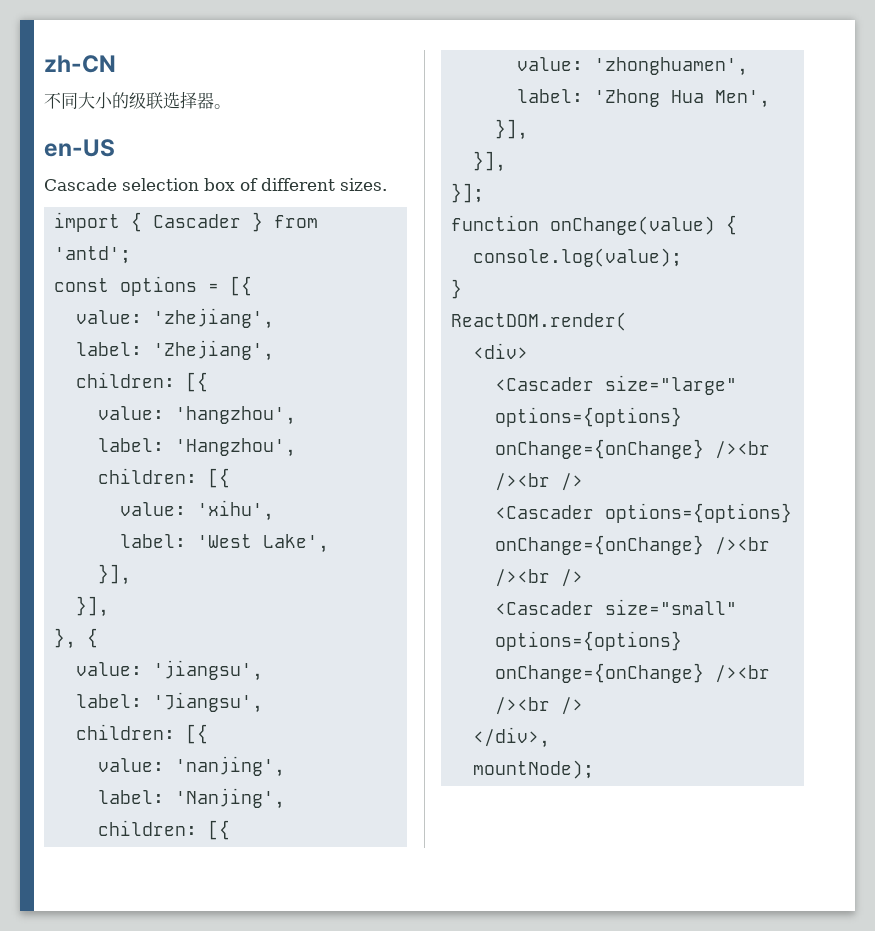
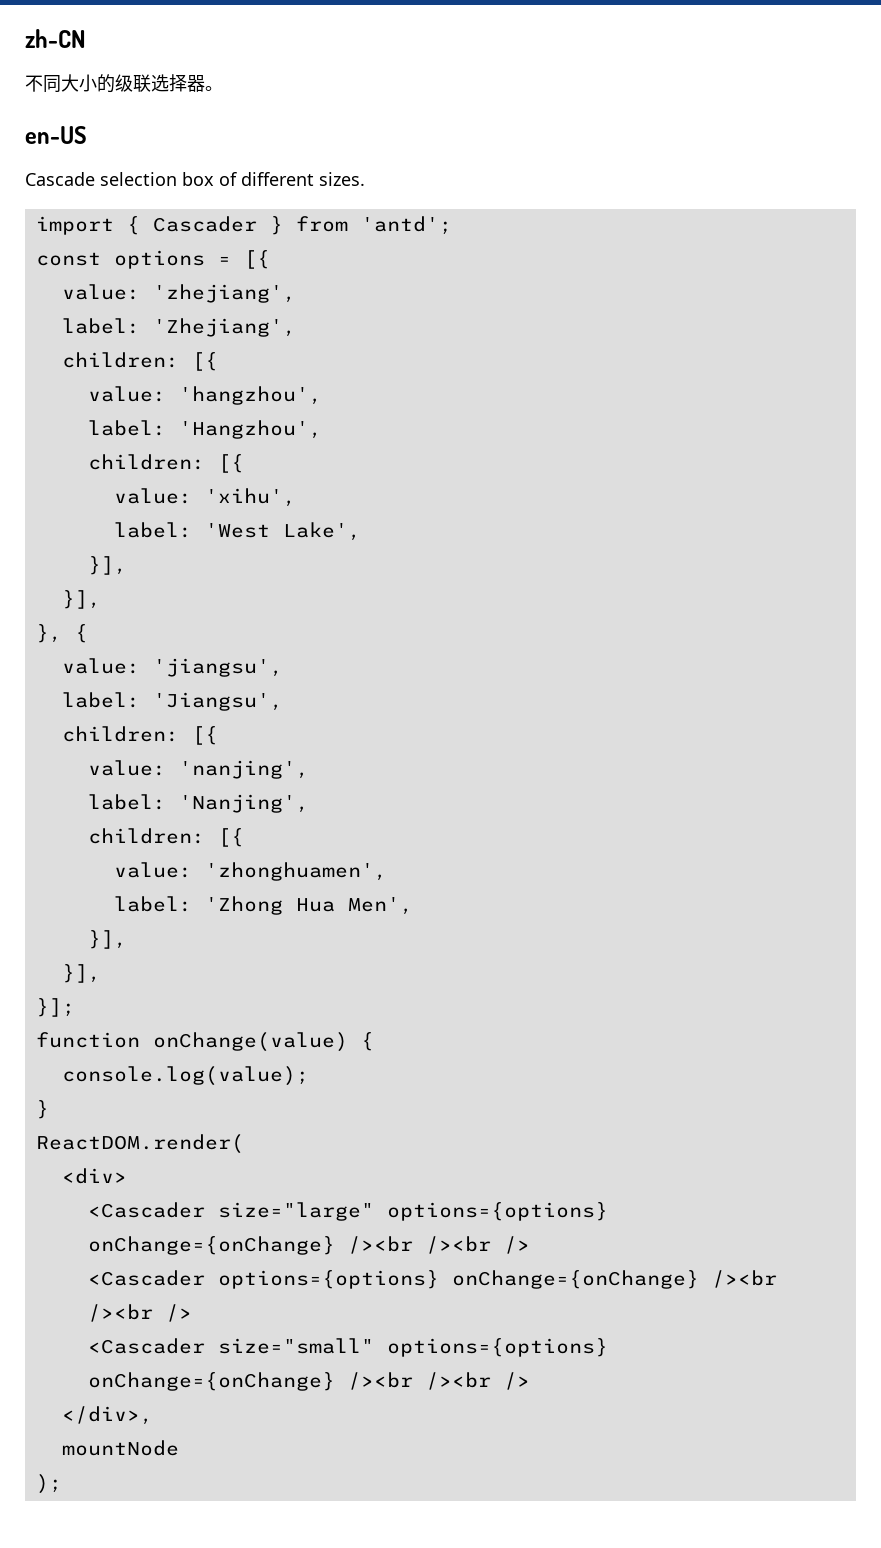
[473,760,595,779] mountNode); -> [61,1440,179,1456] [35,1474,62,1494] mountNode // );

